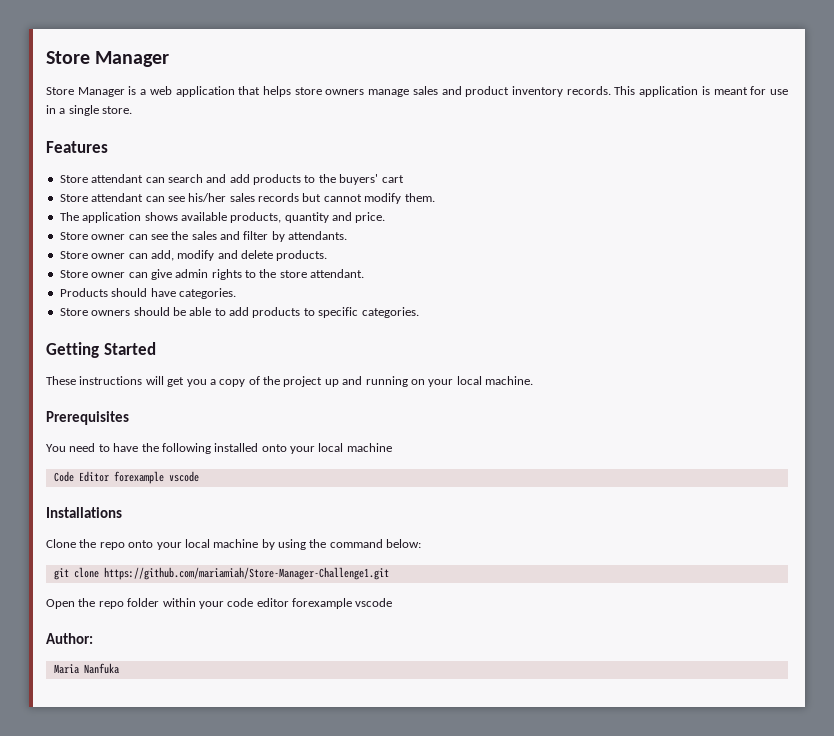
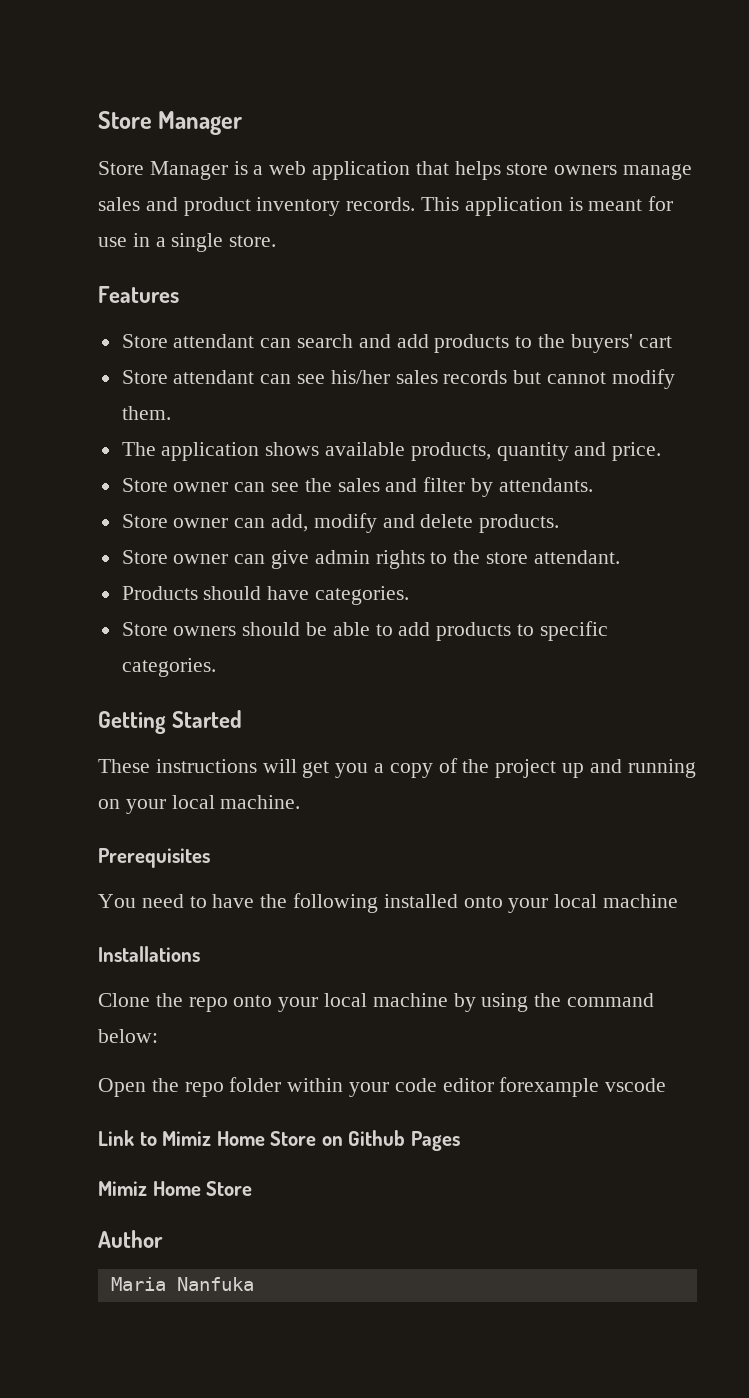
[53,471,199,484] // Code Editor forexample vscode -> (679, 901) none
[53,567,389,580] // git clone https://github.com/mariamiah/Store-Manager-Challenge1.git -> (158, 1036) none
[46,633,93,644] Author: -> [98,1130,460,1151] [98,1181,253,1196] [98,1230,163,1248] Link to Mimiz Home Store on Github Pages // Mimiz Home Store // Author

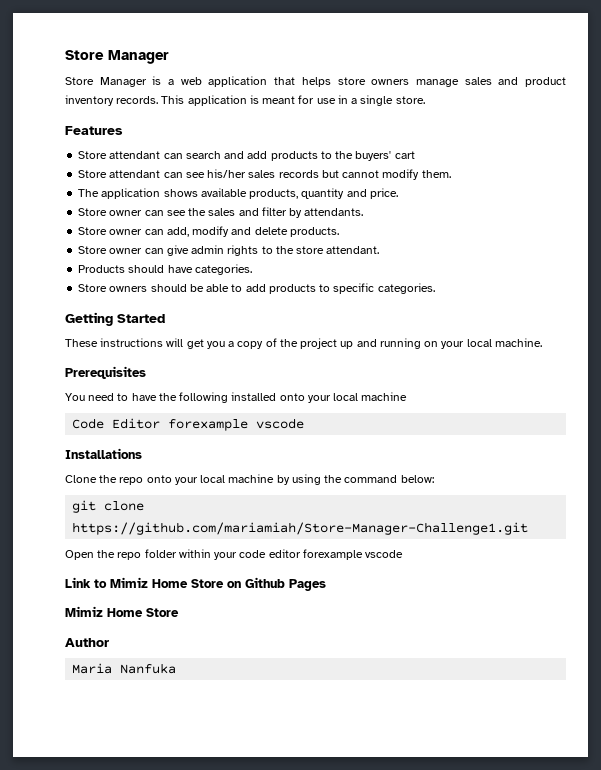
(679, 901) none -> [72,418,305,431] // Code Editor forexample vscode
(158, 1036) none -> [72,500,145,513] [72,522,529,535] // git clone https://github.com/mariamiah/Store-Manager-Challenge1.git

